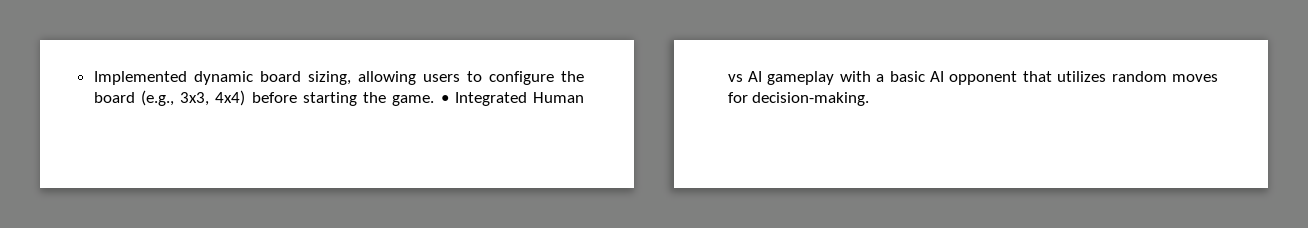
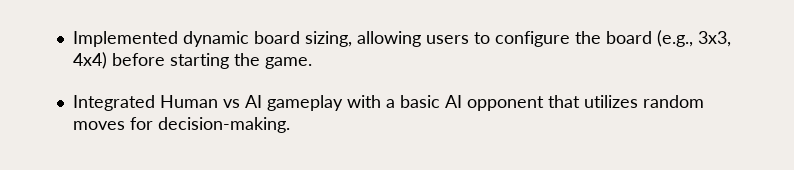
[440,95,449,103] • -> (312, 63) //

